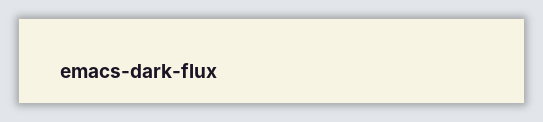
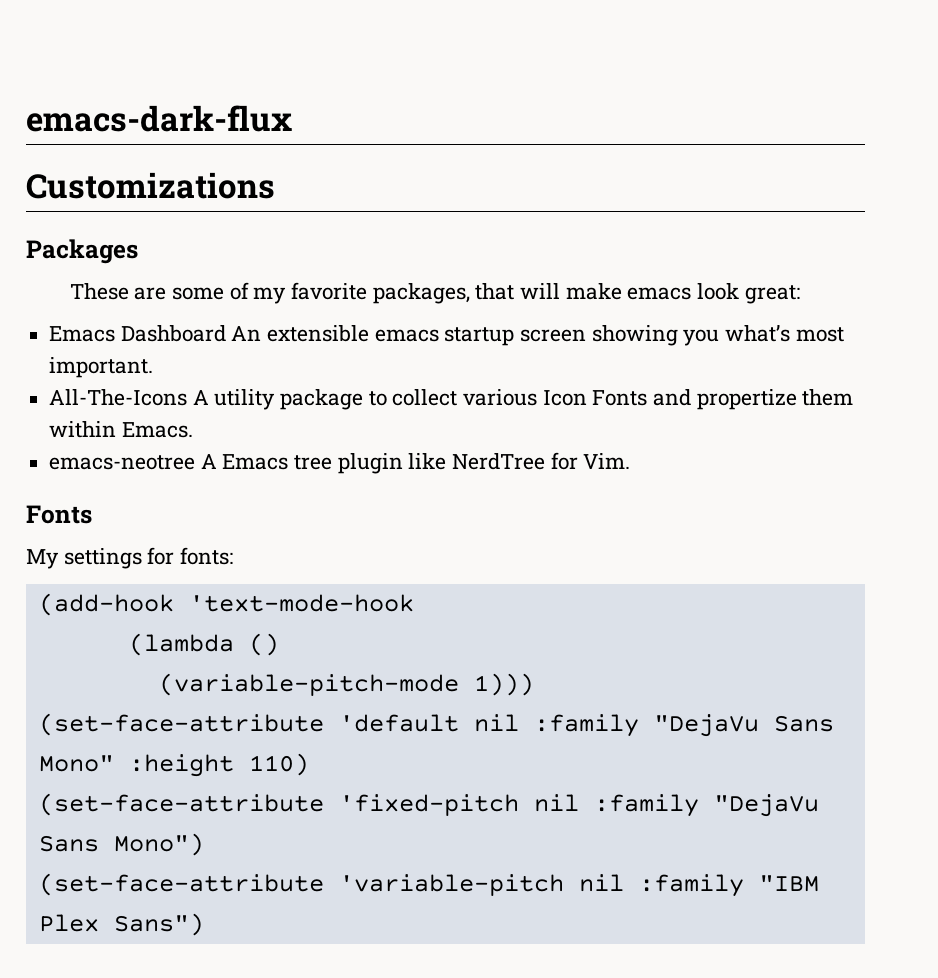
(217, 70) none -> [26,172,275,199] [26,239,138,264] [69,282,800,304] [49,325,844,346] [49,357,154,378] [49,389,854,410] [49,421,193,438] [49,452,631,474] [26,505,92,524] [26,547,234,569] [38,593,414,616] [128,633,279,656] [158,673,534,696] [38,713,834,737] [38,753,309,777] [38,793,819,817] [38,833,204,856] [38,873,819,897] [38,913,204,936] // Customizations // Packages // These are some of my favorite packages, that will make emacs look great: // Emacs Dashboard An extensible emacs startup screen showing you what’s most important. // All-The-Icons A utility package to collect various Icon Fonts and propertize them within Emacs. // emacs-neotree A Emacs tree plugin like NerdTree for Vim. // Fonts // My settings for fonts: // (add-hook 'text-mode-hook // (lambda () // (variable-pitch-mode 1))) // (set-face-attribute 'default nil :family "DejaVu Sans Mono" :height 110) // (set-face-attribute 'fixed-pitch nil :family "DejaVu Sans Mono") // (set-face-attribute 'variable-pitch nil :family "IBM Plex Sans")

